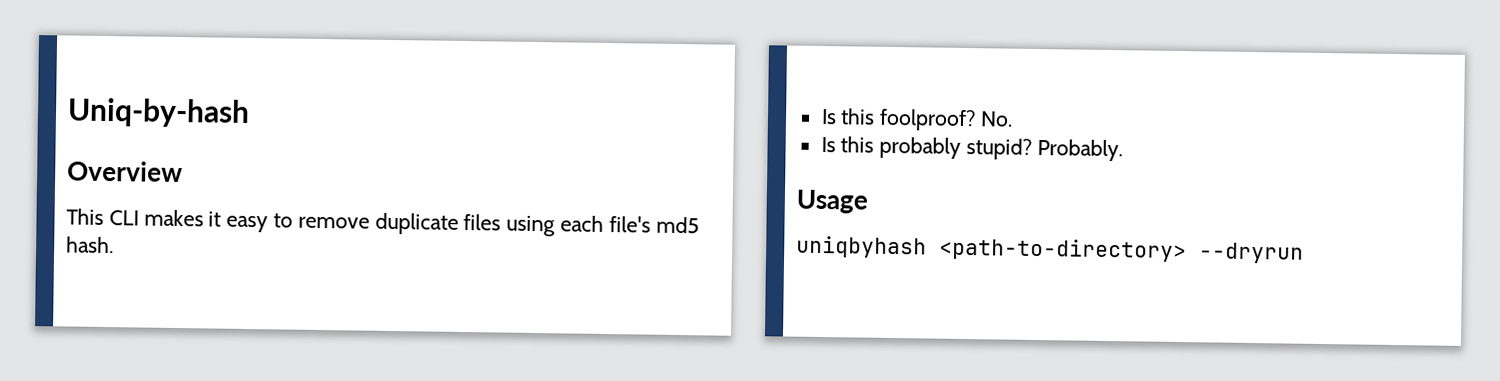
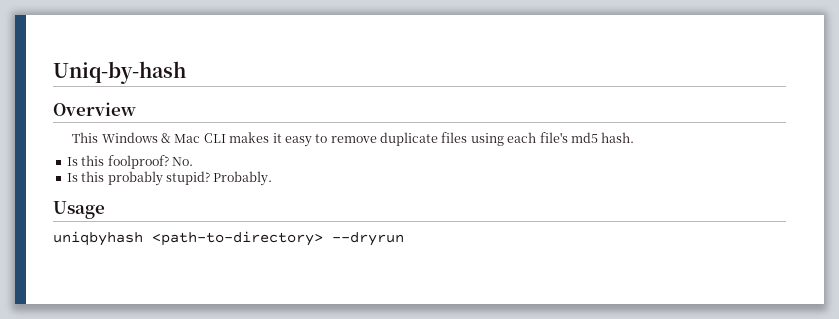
(104, 216) none -> [101,132,201,143] Windows & Mac

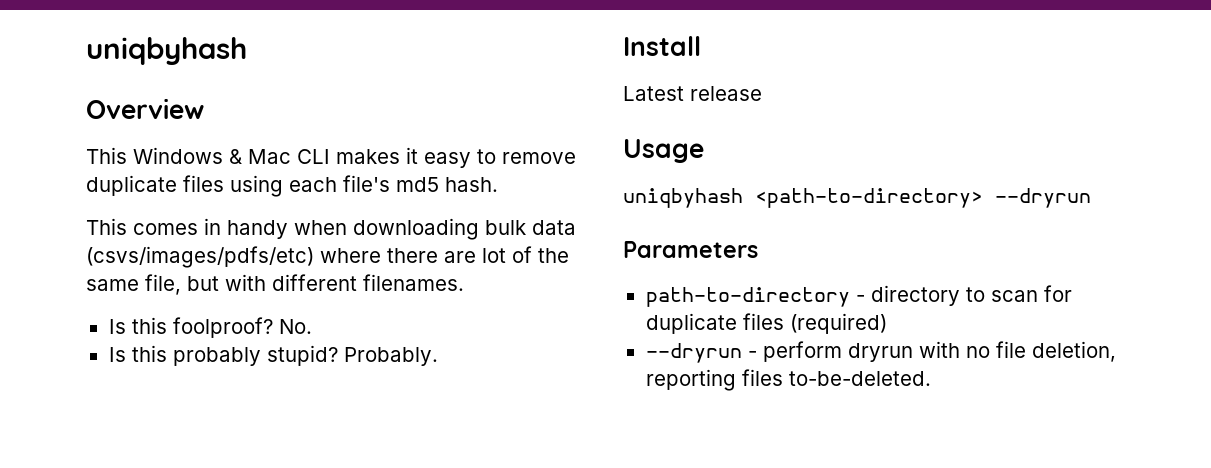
[53,61,186,84] Uniq-by-hash -> [86,37,247,65] uniqbyhash
(635, 137) none -> [86,218,576,240] [86,246,569,268] [86,274,464,295] // This comes in handy when downloading bulk data (csvs/images/pdfs/etc) where there are lot of the same file, but with different filenames.
(273, 178) none -> [623,36,701,56] [623,86,762,101] // Install // Latest release
(404, 239) none -> [623,241,758,258] [645,285,1072,307] [645,313,887,334] [645,341,1116,363] [645,369,931,391] // Parameters // path-to-directory - directory to scan for duplicate files (required) // --dryrun - perform dryrun with no file deletion, reporting files to-be-deleted.

